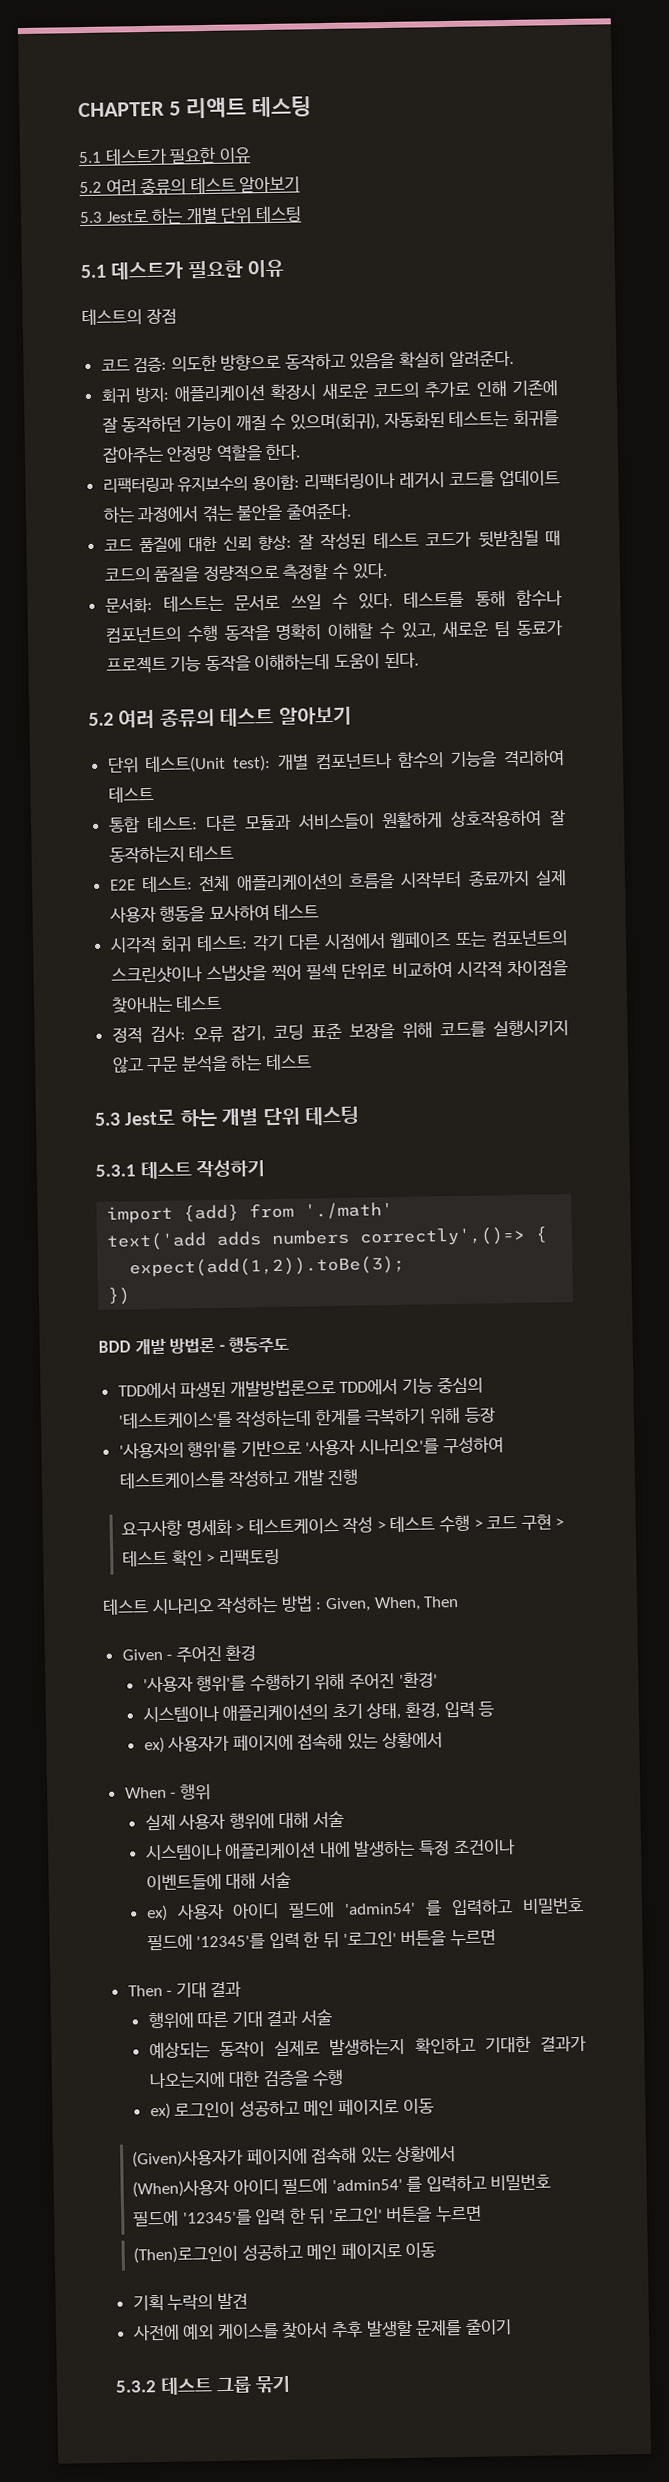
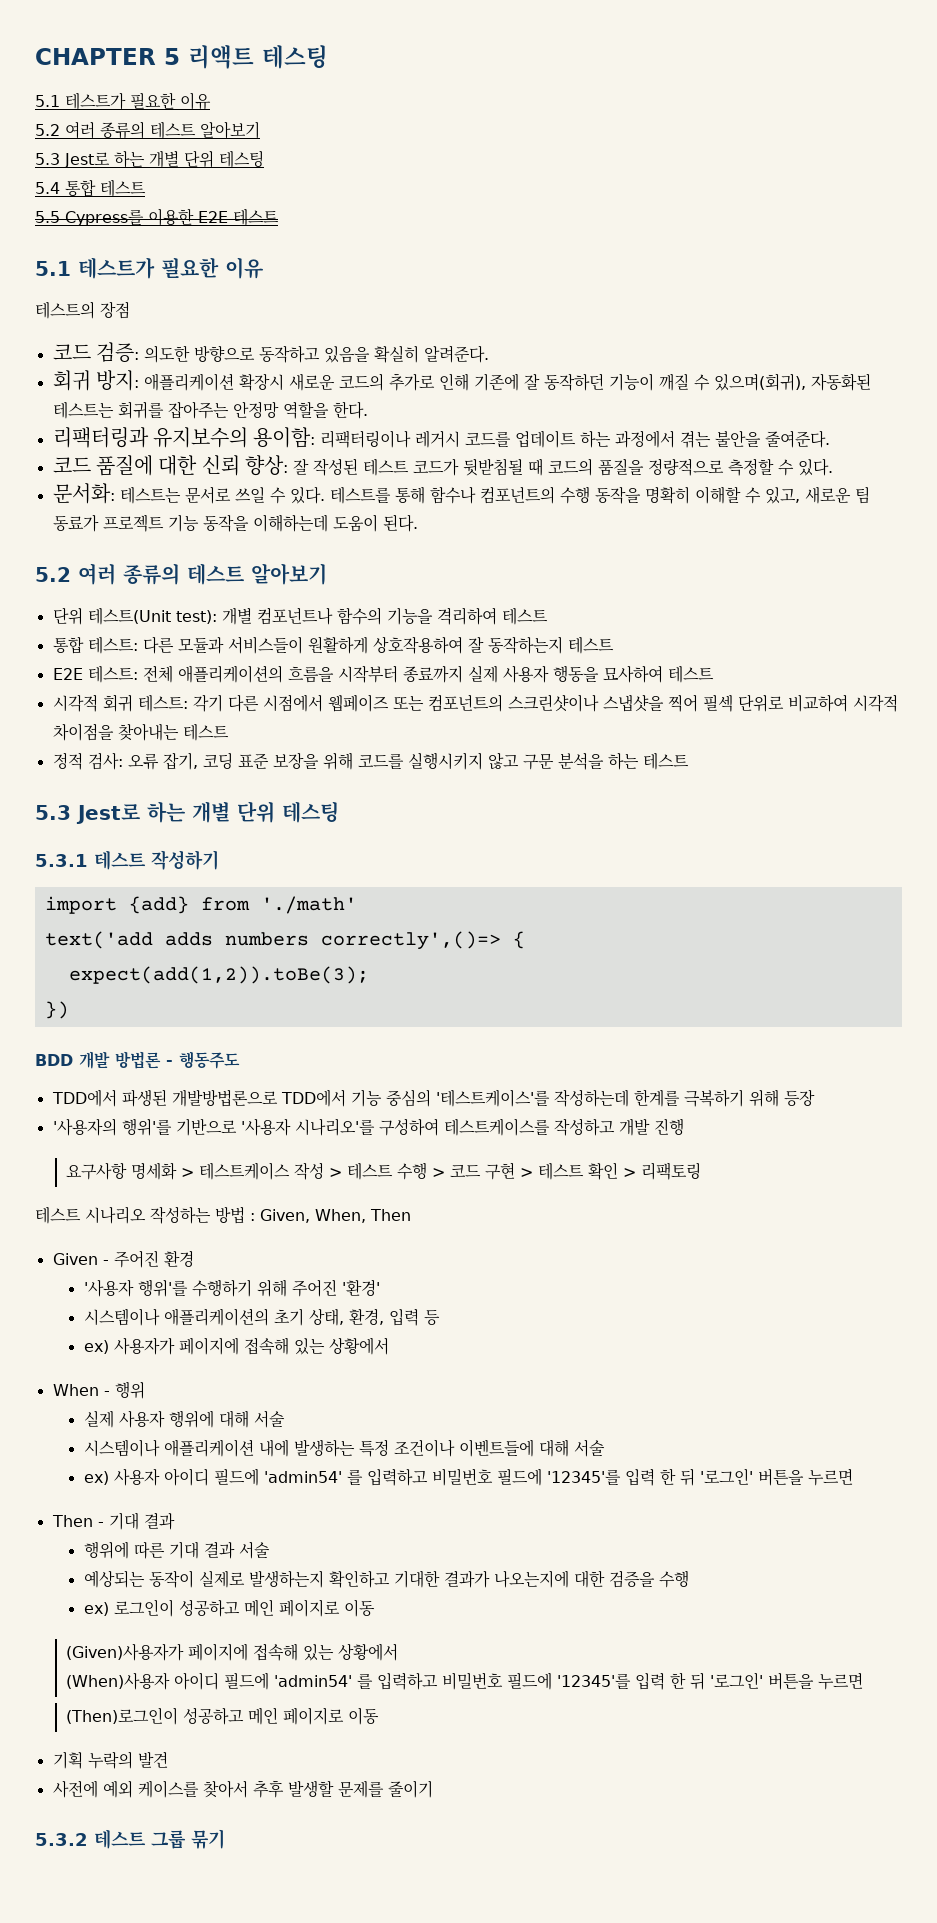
[80,261,185,280] // 5.1 데스트가 -> [35,179,146,197] [35,208,279,226] [35,257,155,279] // 5.4 통합 테스트 // 5.5 Cypress를 이용한 E2E 테스트 // 5.1 테스트가

